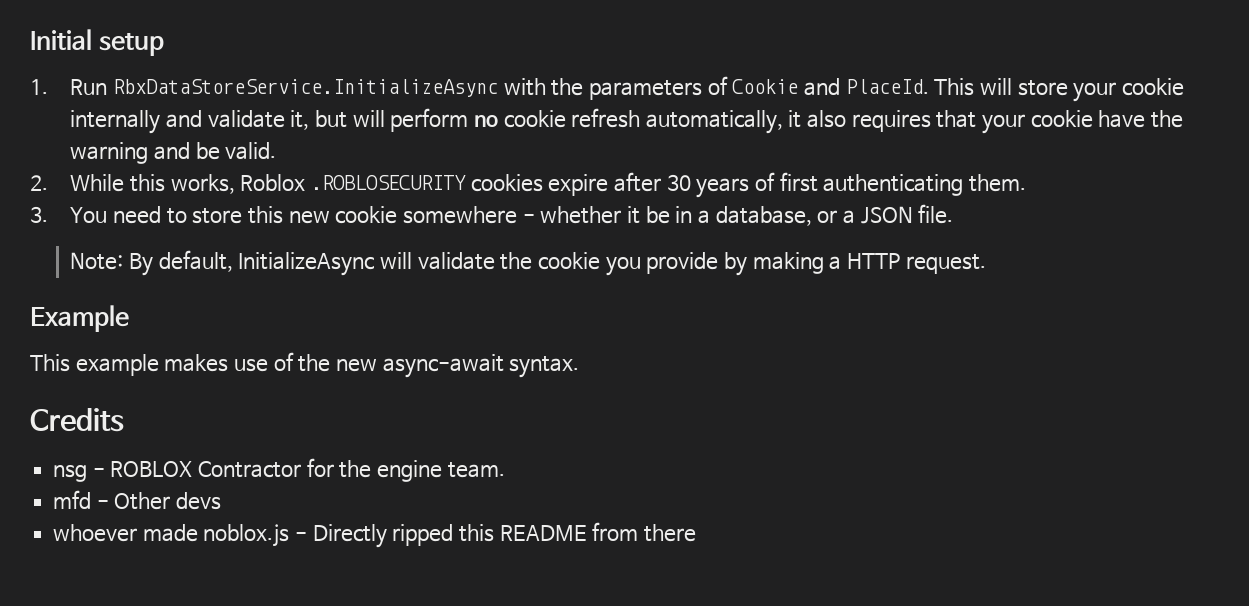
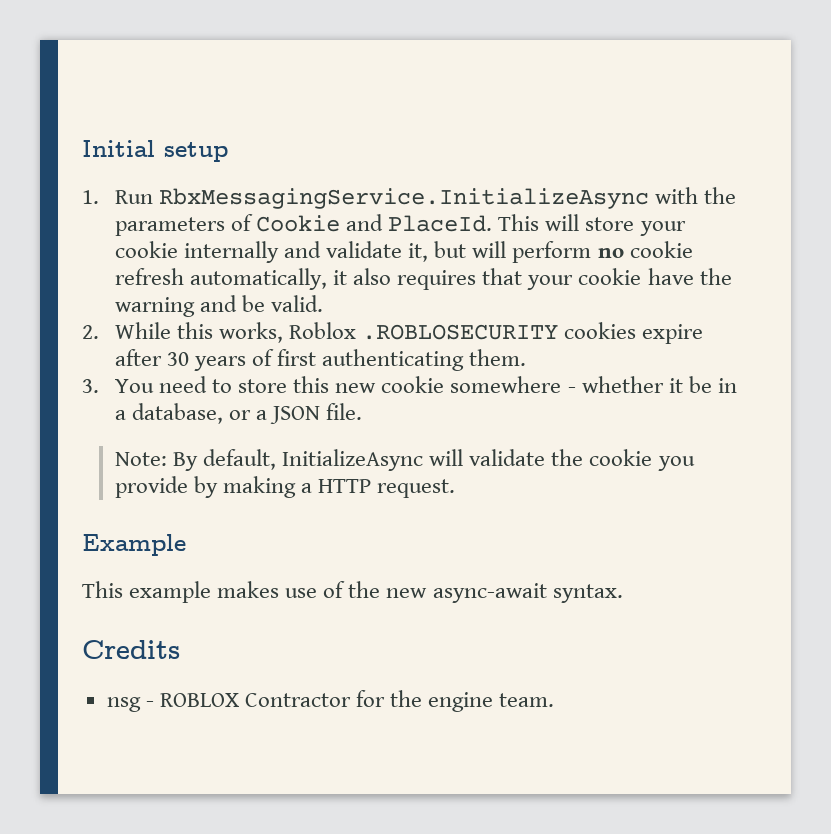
[112,79,498,97] RbxDataStoreService.InitializeAsync -> [159,188,650,209] RbxMessagingService.InitializeAsync
[53,490,222,510] [53,522,697,548] // mfd - Other devs // whoever made noblox.js - Directly ripped this README from there -> (555, 700) none

